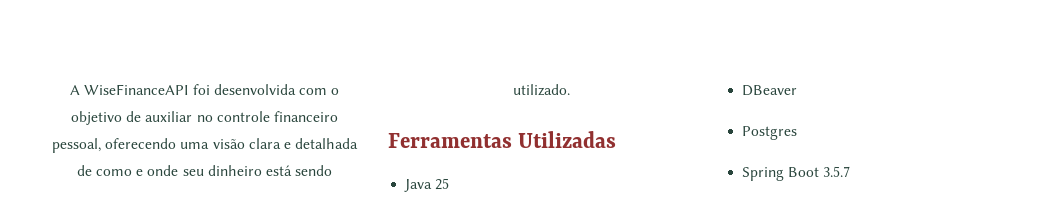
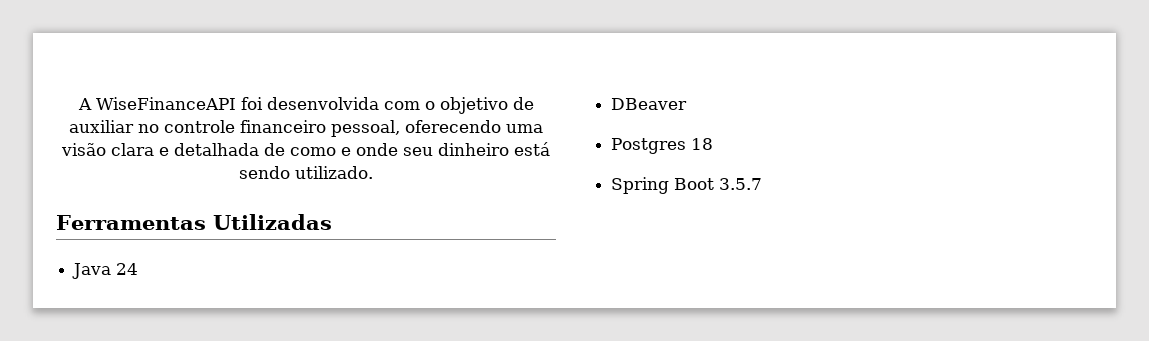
[435,178,450,190] 25 -> [116,263,139,275] 24
(798, 133) none -> [691,138,714,150] 18

